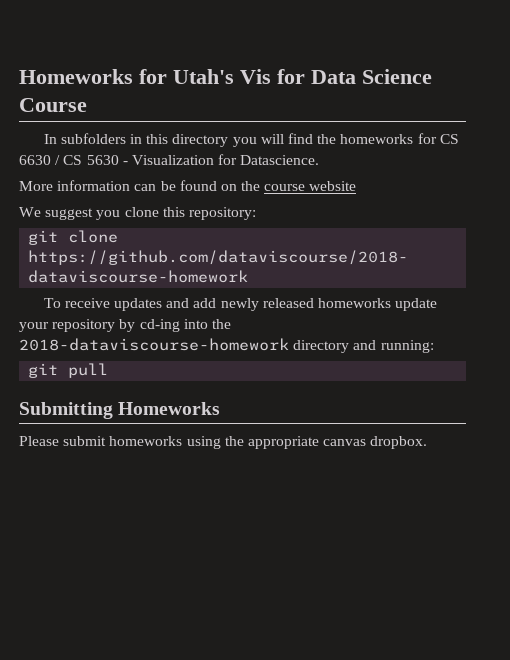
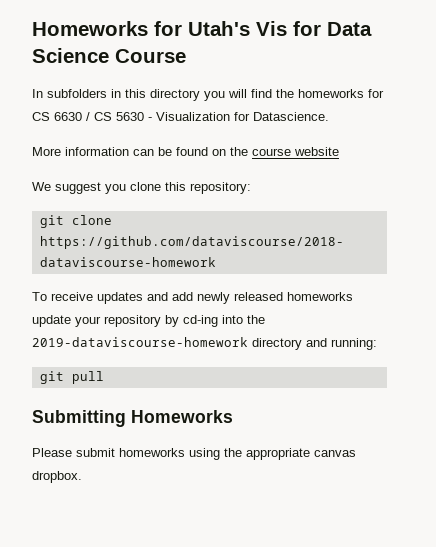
[19,338,289,351] 2018-dataviscourse-homework -> [32,337,248,347] 2019-dataviscourse-homework

